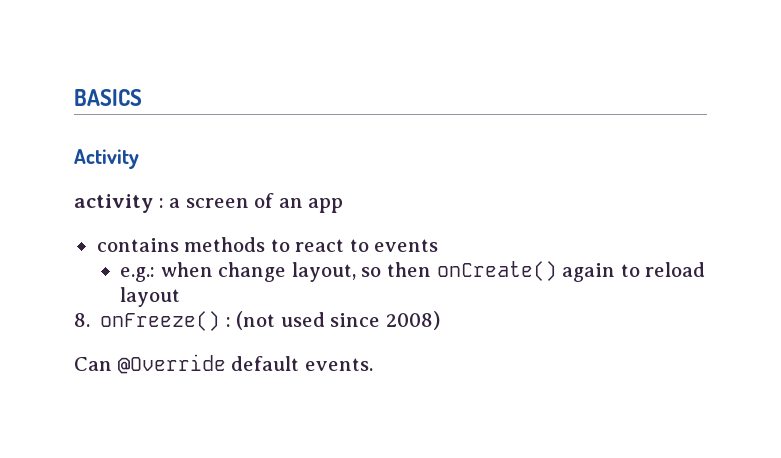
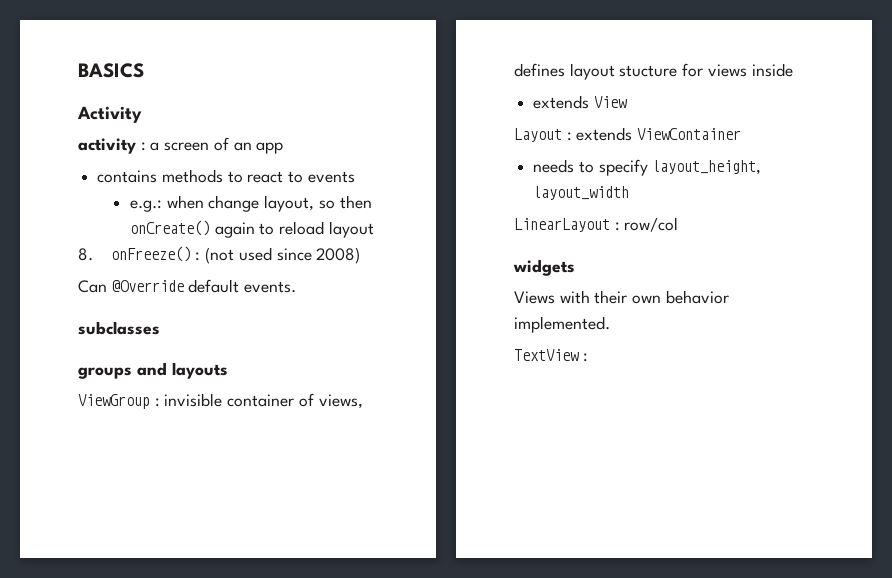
(373, 364) none -> [78,321,160,335] [78,362,228,379] [78,393,363,409] [514,63,793,80] [533,95,627,109] [514,127,742,142] [533,159,762,176] [533,186,630,200] [514,217,679,232] [513,259,575,276] [514,290,729,304] [514,316,610,333] [514,349,588,362] // subclasses // groups and layouts // ViewGroup : invisible container of views, defines layout stucture for views inside // extends View // Layout : extends ViewContainer // needs to specify layout_height, layout_width // LinearLayout : row/col // widgets // Views with their own behavior implemented. // TextView :

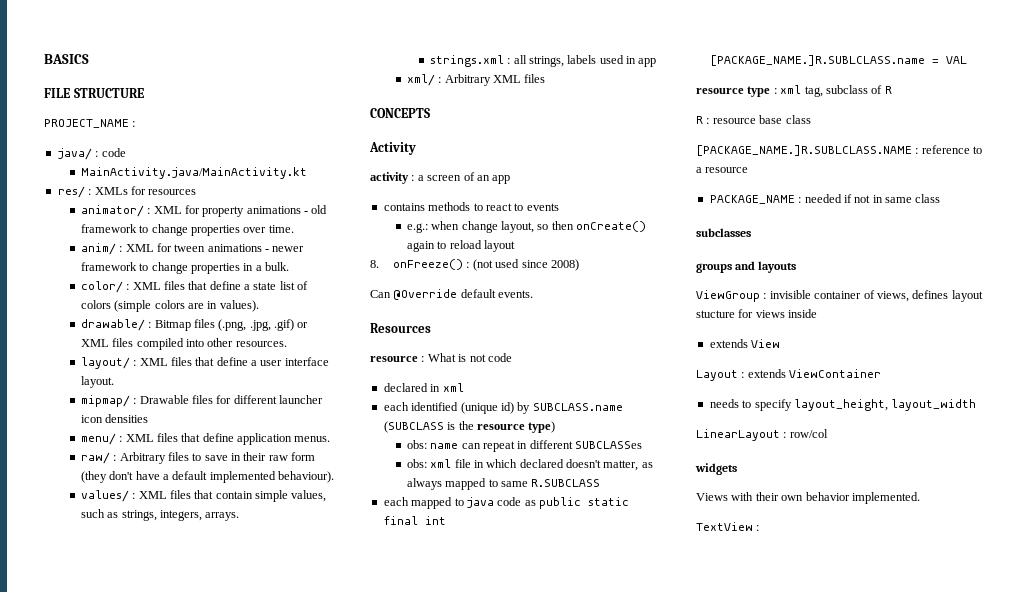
(144, 70) none -> [44,88,144,98] [44,119,136,128] [57,148,126,160] [80,167,307,179] [57,186,197,198] [80,205,328,217] [80,224,294,236] [80,243,305,255] [80,262,290,274] [80,281,309,293] [80,300,259,312] [80,319,309,331] [80,338,287,350] [80,357,329,369] [80,376,114,388] [80,395,324,407] [80,414,149,423] [80,433,331,445] [80,452,316,464] [80,471,335,483] [80,490,327,502] [80,509,240,521] [429,55,657,67] [406,74,546,86] [370,108,430,118] // FILE STRUCTURE // PROJECT_NAME : // java/ : code // MainActivity.java/MainActivity.kt // res/ : XMLs for resources // animator/ : XML for property animations - old framework to change properties over time. // anim/ : XML for tween animations - newer framework to change properties in a bulk. // color/ : XML files that define a state list of colors (simple colors are in values). // drawable/ : Bitmap files (.png, .jpg, .gif) or XML files compiled into other resources. // layout/ : XML files that define a user interface layout. // mipmap/ : Drawable files for different launcher icon densities // menu/ : XML files that define application menus. // raw/ : Arbitrary files to save in their raw form (they don't have a default implemented behaviour). // values/ : XML files that contain simple values, such as strings, integers, arrays. // strings.xml : all strings, labels used in app // xml/ : Arbitrary XML files // CONCEPTS
(297, 287) none -> [370,323,431,333] [370,353,512,362] [383,383,464,392] [383,402,623,414] [383,421,556,433] [406,440,643,452] [406,459,653,471] [406,478,601,490] [383,497,629,509] [383,516,446,525] [709,55,967,66] [696,85,892,97] [696,115,811,124] [696,145,983,156] [696,167,749,173] [709,194,941,204] // Resources // resource : What is not code // declared in xml // each identified (unique id) by SUBCLASS.name (SUBCLASS is the resource type) // obs: name can repeat in different SUBCLASSes // obs: xml file in which declared doesn't matter, as always mapped to same R.SUBCLASS // each mapped to java code as public static final int [PACKAGE_NAME.]R.SUBLCLASS.name = VAL // resource type : xml tag, subclass of R // R : resource base class // [PACKAGE_NAME.]R.SUBLCLASS.NAME : reference to a resource // PACKAGE_NAME : needed if not in same class

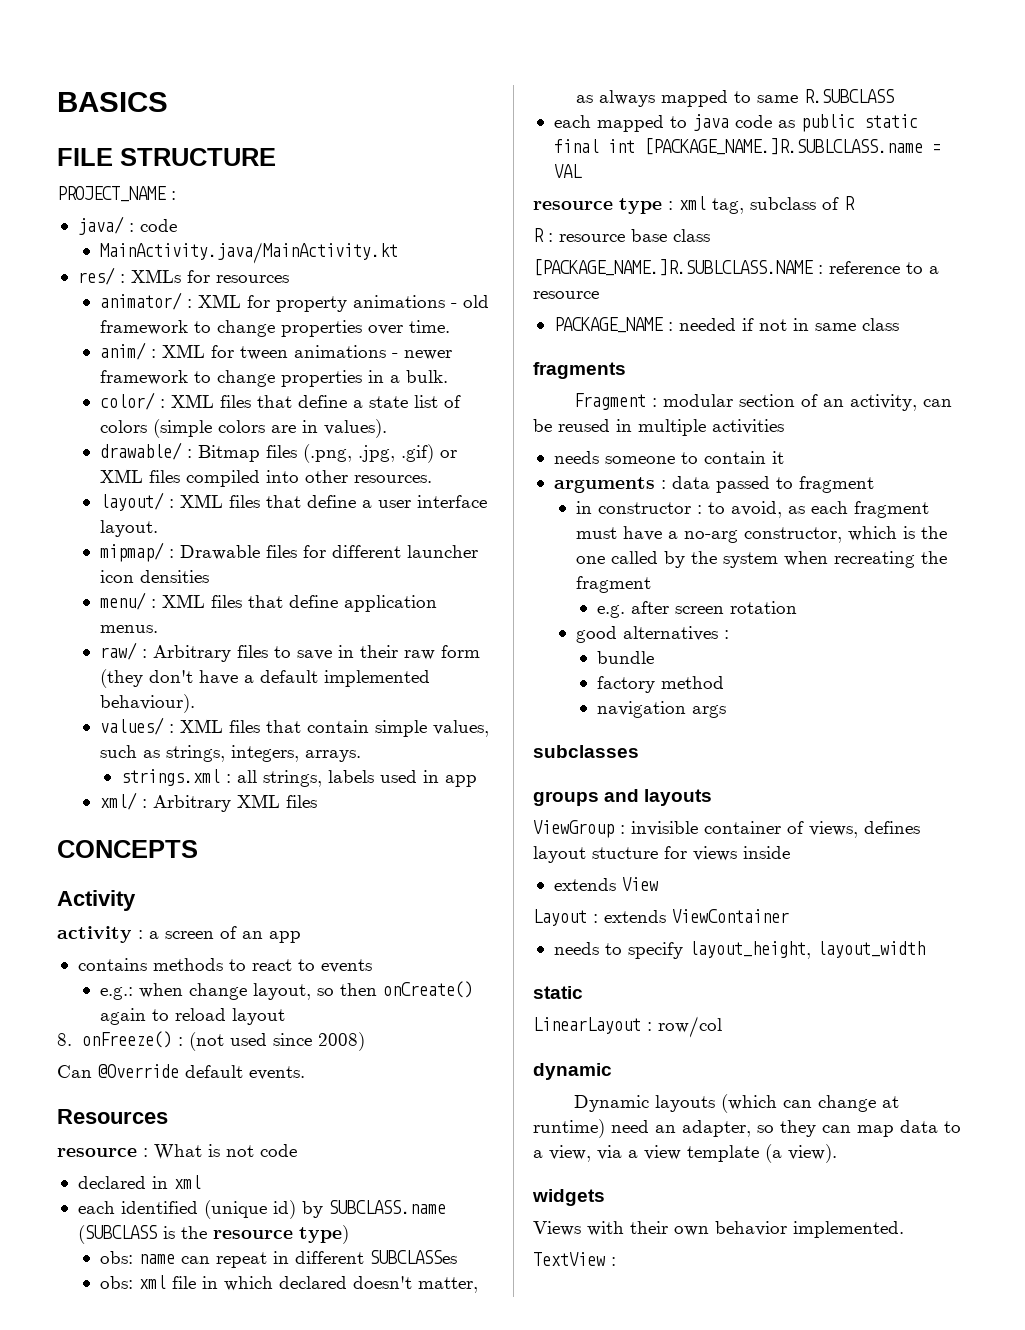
(941, 198) none -> [533,362,626,379] [573,393,952,411] [533,419,784,436] [553,451,784,464] [553,476,874,493] [575,501,929,518] [575,526,947,543] [575,551,947,568] [575,576,651,593] [597,601,798,618] [575,626,729,643] [597,651,655,664] [597,676,725,693] [597,701,727,718] // fragments // Fragment : modular section of an activity, can be reused in multiple activities // needs someone to contain it // arguments : data passed to fragment // in constructor : to avoid, as each fragment must have a no-arg constructor, which is the one called by the system when recreating the fragment // e.g. after screen rotation // good alternatives : // bundle // factory method // navigation args
(977, 405) none -> [533,986,583,999] // static
(828, 433) none -> [533,1063,612,1080] [573,1094,899,1113] [533,1119,961,1138] [533,1144,837,1163] // dynamic // Dynamic layouts (which can change at runtime) need an adapter, so they can map data to a view, via a view template (a view).

